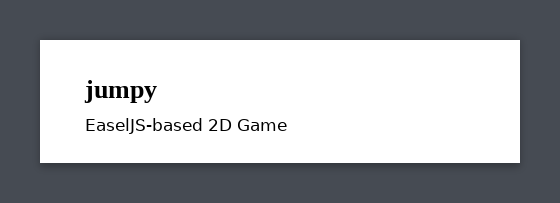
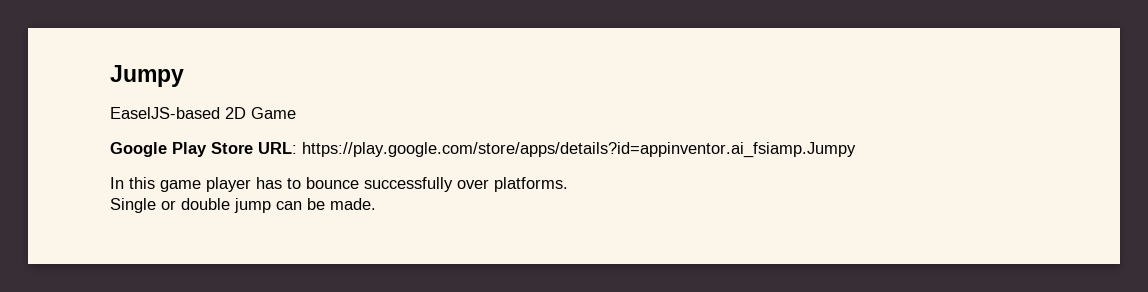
[84,80,157,103] jumpy -> [110,65,184,87] Jumpy
(287, 125) none -> [110,142,856,158] [110,177,568,192] [110,198,376,213] // Google Play Store URL: https://play.google.com/store/apps/details?id=appinventor.ai_fsiamp.Jumpy // In this game player has to bounce successfully over platforms. // Single or double jump can be made.

